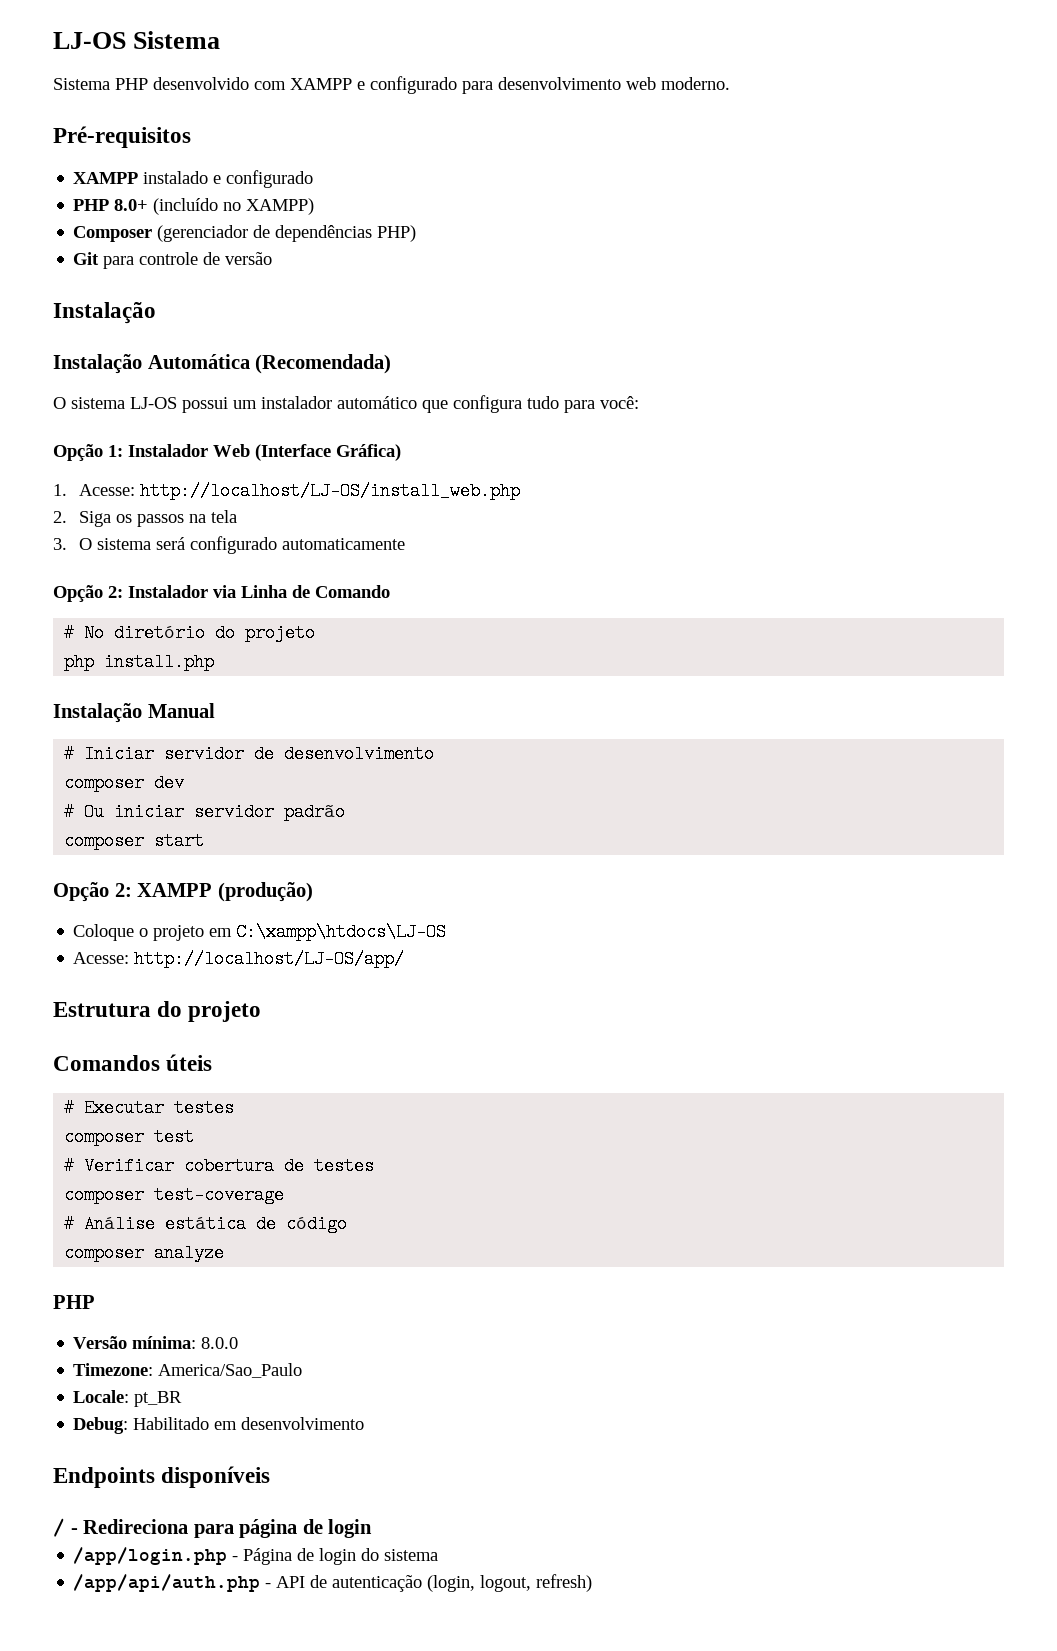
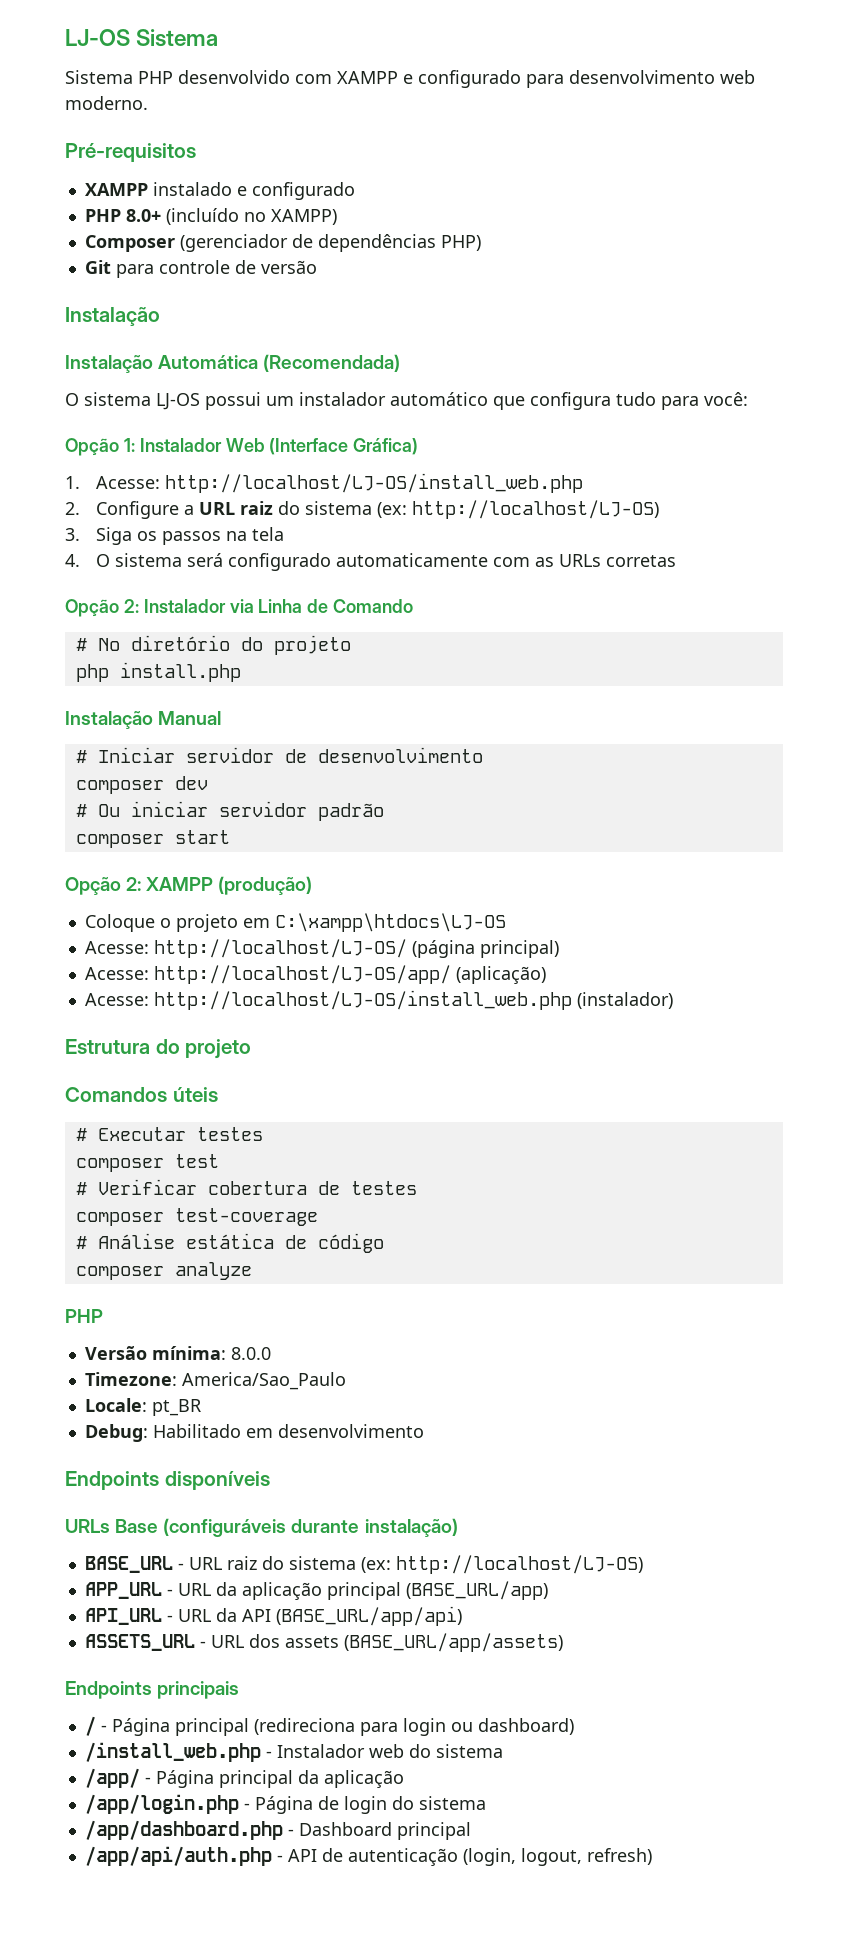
(67, 517) none -> [96,500,660,519] [65,528,80,541] Configure a URL raiz do sistema (ex: http://localhost/LJ-OS) // 3.
[53,538,67,550] 3. -> [65,554,80,567] 4.
(406, 544) none -> [493,554,677,567] com as URLs corretas
[134,950,405,968] http://localhost/LJ-OS/app/ -> [153,939,559,958] [84,965,546,984] [84,990,673,1010] http://localhost/LJ-OS/ (página principal) // Acesse: http://localhost/LJ-OS/app/ (aplicação) // Acesse: http://localhost/LJ-OS/install_web.php (instalador)
[53,1518,373,1538] / - Redireciona para página de login -> [65,1518,458,1537] [84,1555,643,1574] [84,1581,548,1600] [84,1606,462,1626] [84,1633,563,1652] [65,1681,240,1699] [84,1716,574,1736] [84,1742,503,1762] [84,1768,404,1788] URLs Base (configuráveis durante instalação) // BASE_URL - URL raiz do sistema (ex: http://localhost/LJ-OS) // APP_URL - URL da aplicação principal (BASE_URL/app) // API_URL - URL da API (BASE_URL/app/api) // ASSETS_URL - URL dos assets (BASE_URL/app/assets) // Endpoints principais // / - Página principal (redireciona para login ou dashboard) // /install_web.php - Instalador web do sistema // /app/ - Página principal da aplicação
(439, 1555) none -> [84,1820,471,1840] // /app/dashboard.php - Dashboard principal

